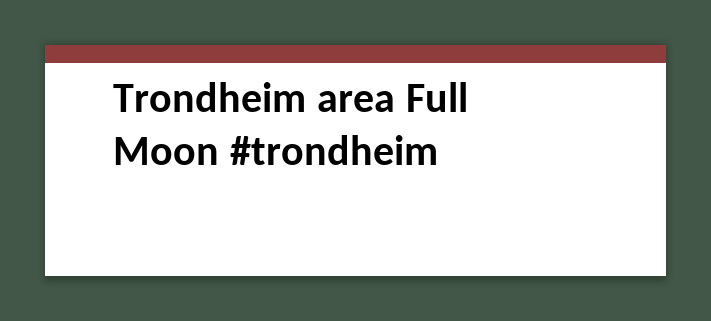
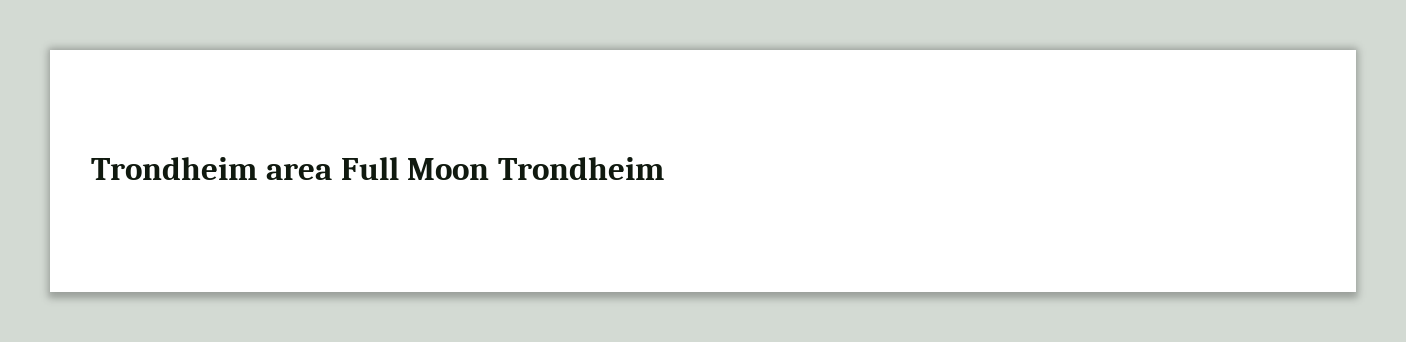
[230,135,439,165] #trondheim -> [498,157,665,180] Trondheim

